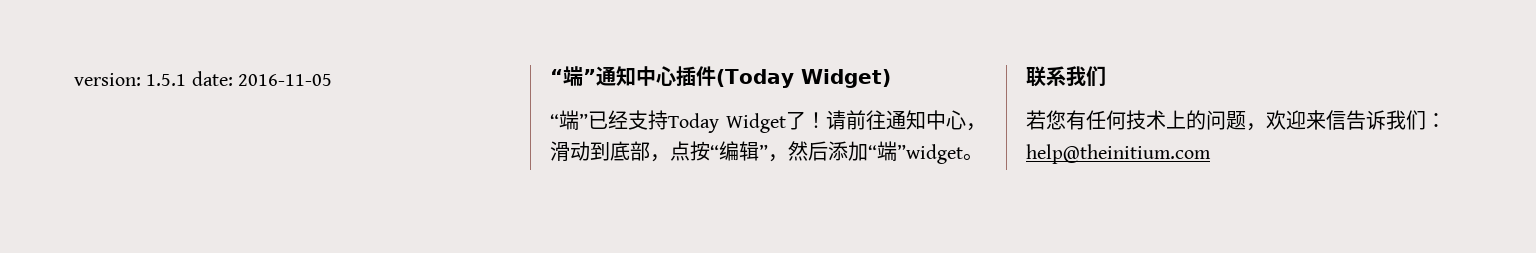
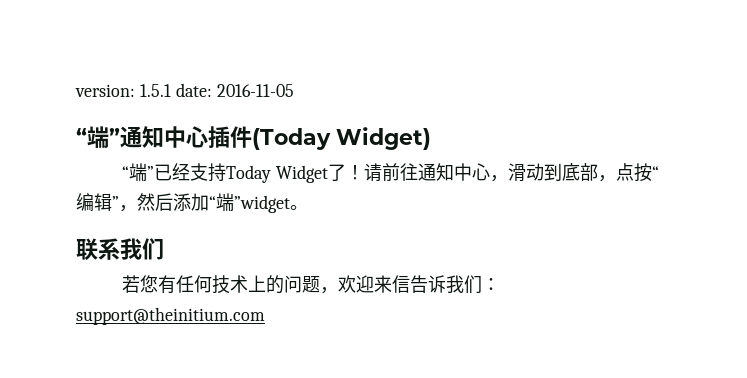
[1026,144,1211,164] help@theinitium.com -> [76,307,265,325] support@theinitium.com

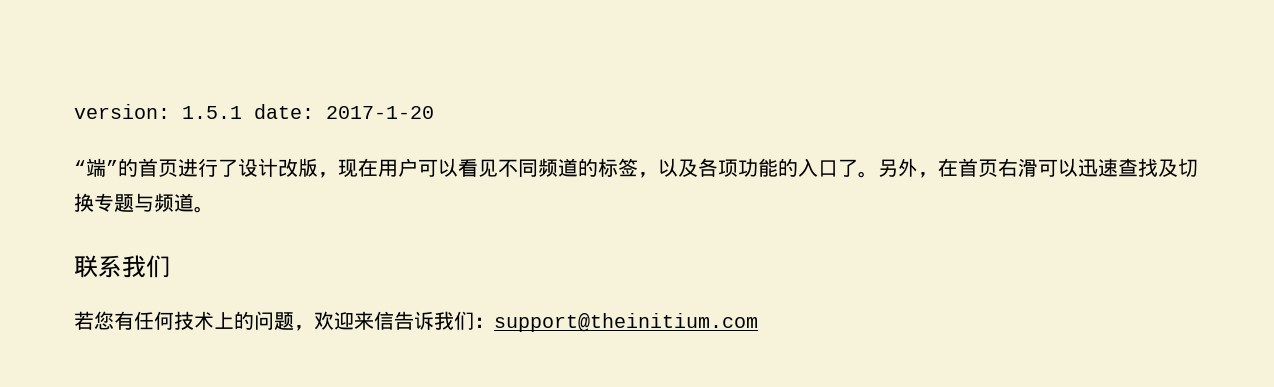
[216,84,294,97] [76,126,431,150] [121,163,659,183] [76,193,290,213] 2016-11-05 // “端”通知中心插件(Today Widget) // “端”已经支持Today Widget了！请前往通知中心，滑动到底部，点按“编辑”，然后添加“端”widget -> [326,106,434,119] [74,158,1198,178] [74,193,194,212] 2017-1-20 // “端”的首页进行了设计改版，现在用户可以看见不同频道的标签，以及各项功能的入口了。另外，在首页右滑可以迅速查找及切换专题与频道

